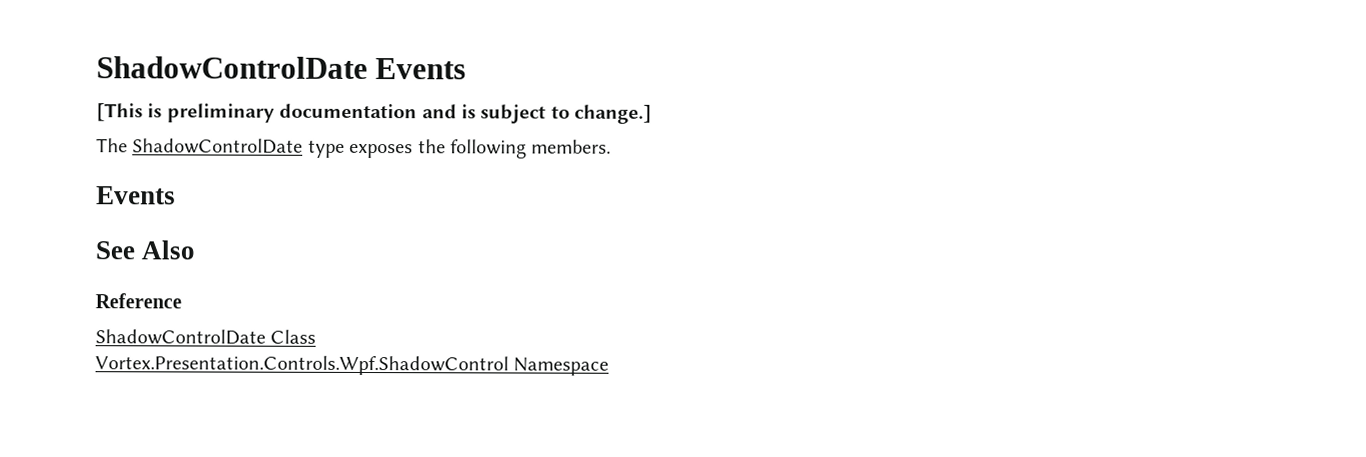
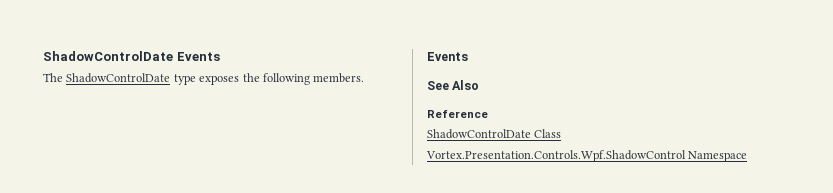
[96,103,653,124] // [This is preliminary documentation and is subject to change.] -> (220, 56) none

